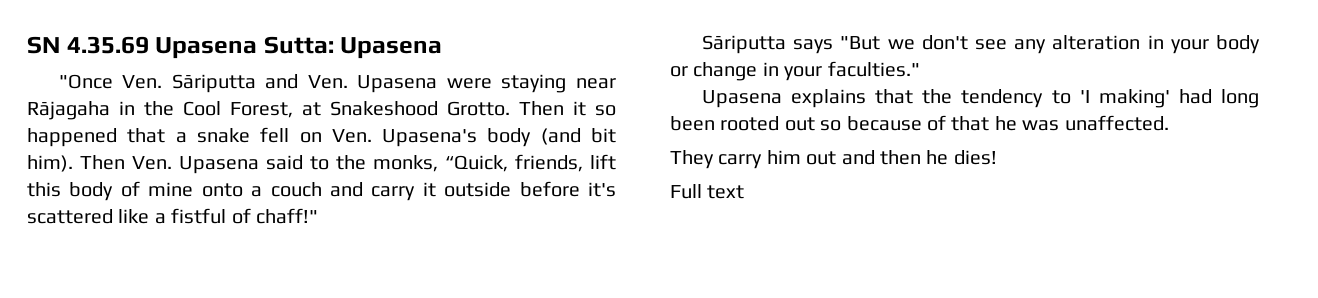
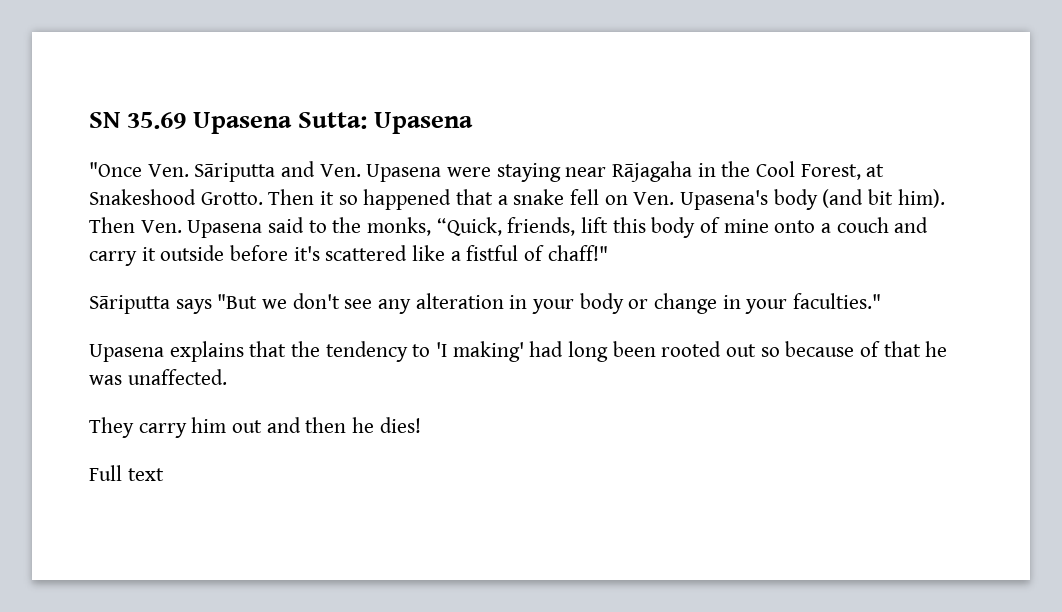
[66,36,149,54] 4.35.69 -> [127,112,186,129] 35.69

